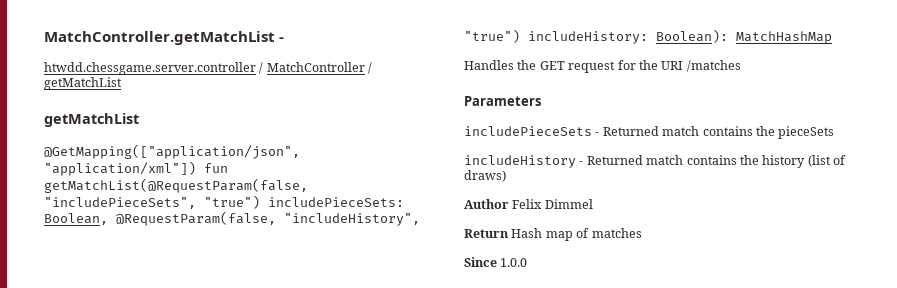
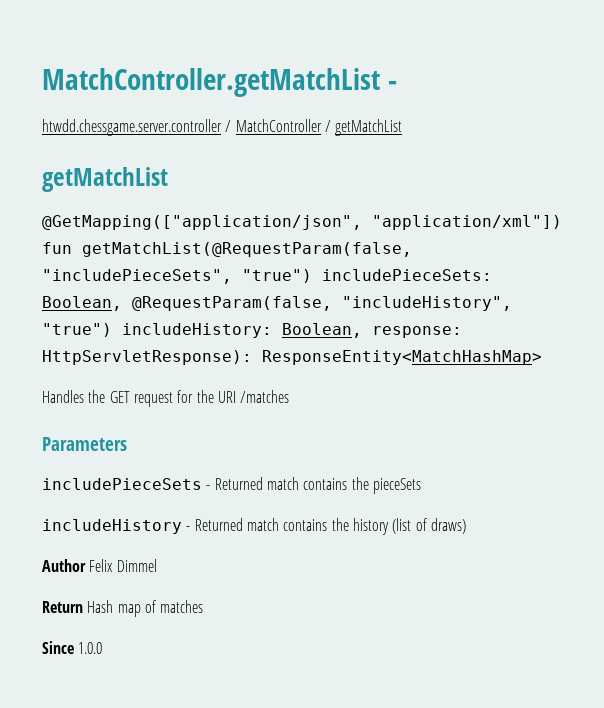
[656,29,832,44] Boolean): MatchHashMap -> [282,323,462,338] [42,350,542,365] Boolean, response: HttpServletResponse): ResponseEntity<MatchHashMap>

